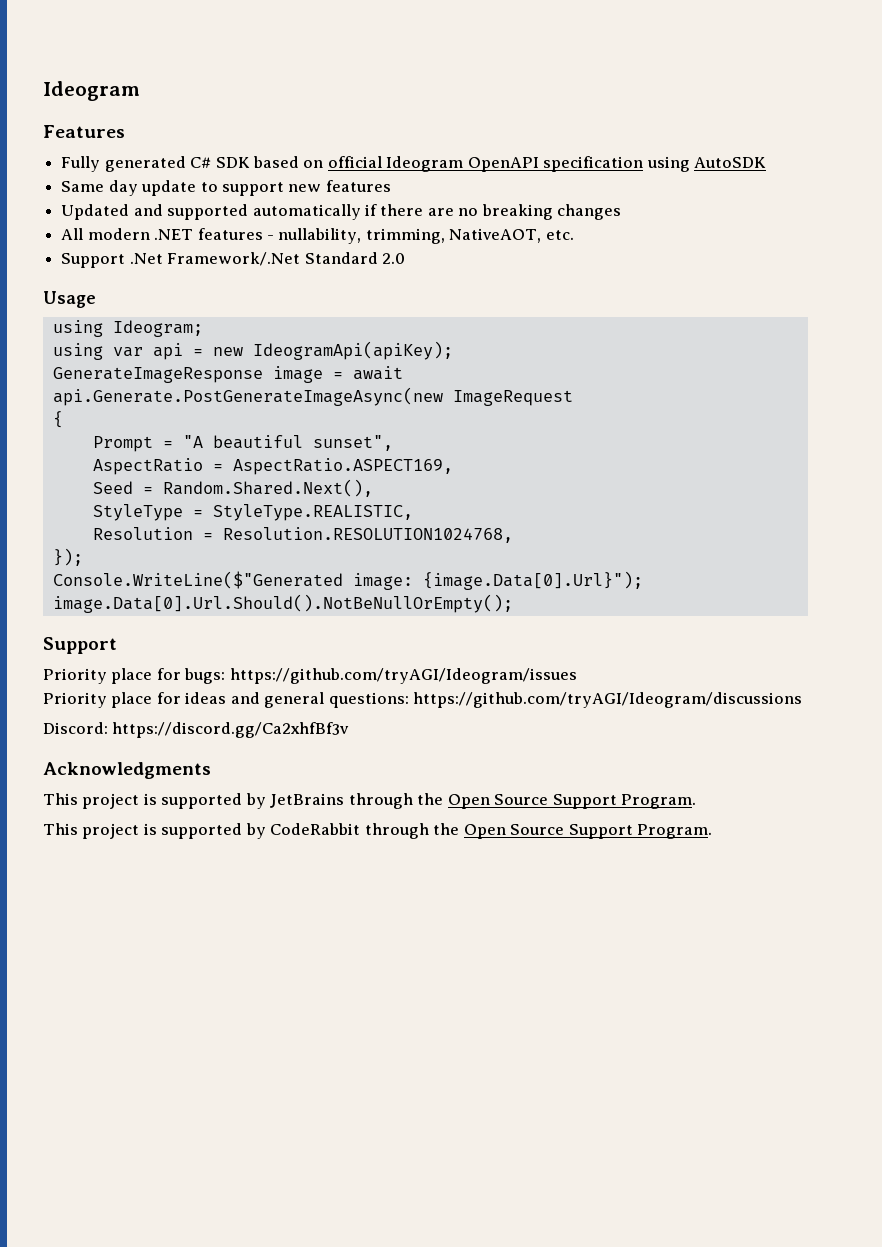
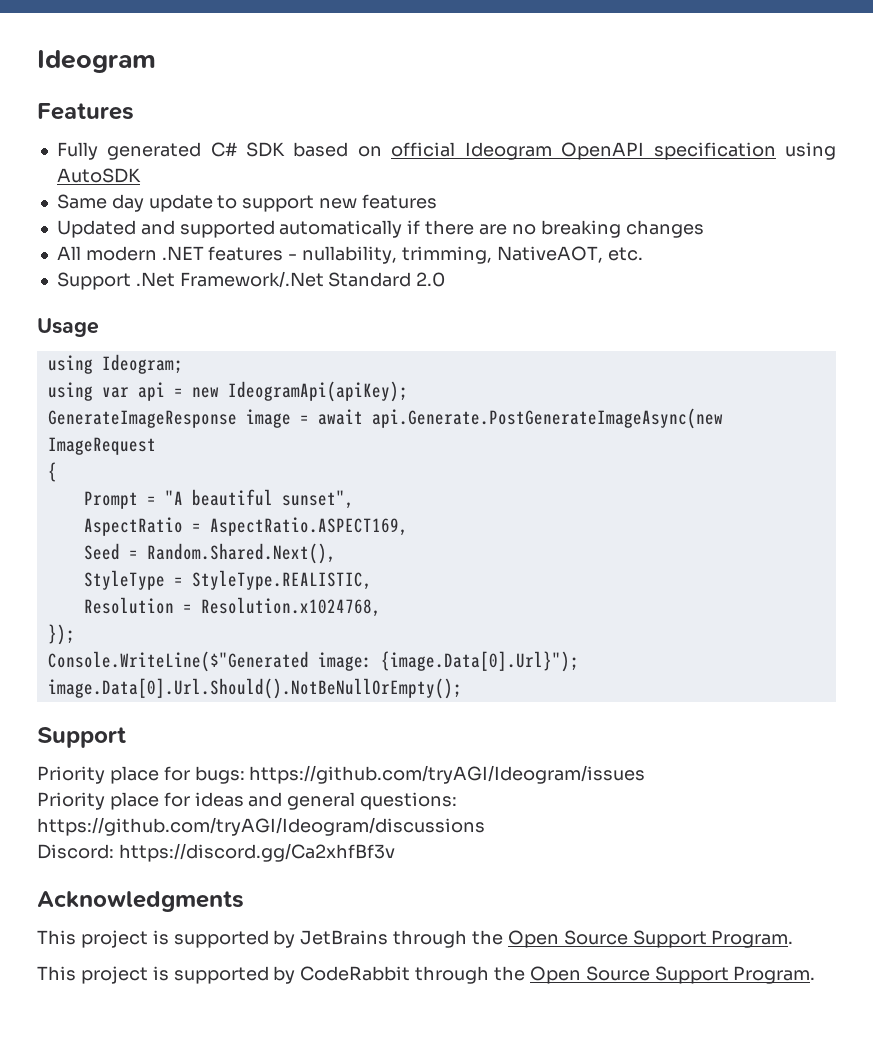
[222,527,513,543] Resolution.RESOLUTION1024768, -> [200,597,381,617] Resolution.x1024768,

